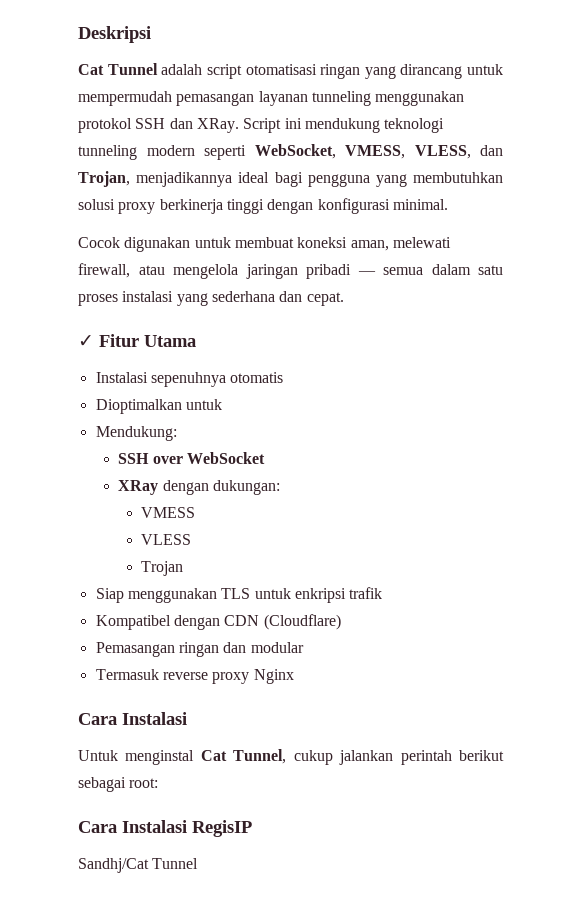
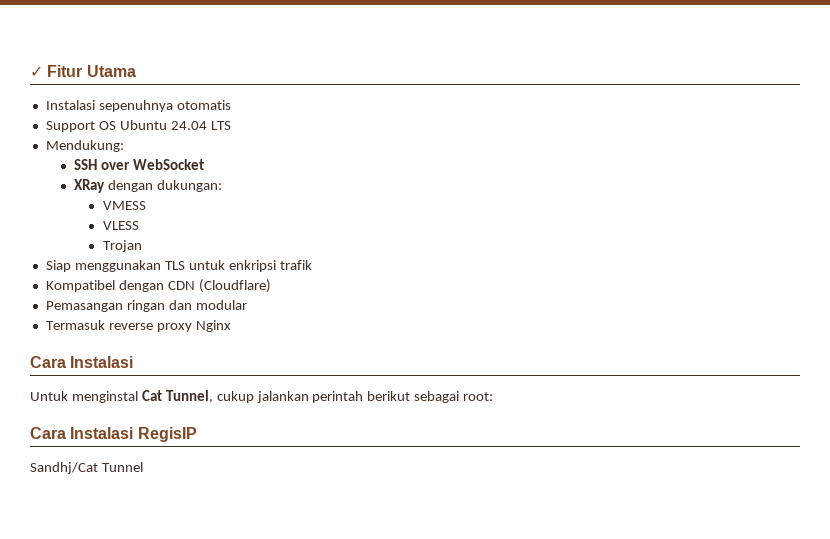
[78,26,151,43] [78,63,503,79] [78,91,465,106] [78,118,445,133] [78,144,503,160] [78,171,504,187] [78,198,448,214] [78,237,451,252] [78,263,503,279] [78,291,344,306] Deskripsi // Cat Tunnel adalah script otomatisasi ringan yang dirancang untuk mempermudah pemasangan layanan tunneling menggunakan protokol SSH dan XRay. Script ini mendukung teknologi tunneling modern seperti WebSocket, VMESS, VLESS, dan Trojan, menjadikannya ideal bagi pengguna yang membutuhkan solusi proxy berkinerja tinggi dengan konfigurasi minimal. // Cocok digunakan untuk membuat koneksi aman, melewati firewall, atau mengelola jaringan pribadi — semua dalam satu proses instalasi yang sederhana dan cepat. // -> (30, 71) none
[95,399,222,414] Dioptimalkan untuk -> [45,120,231,132] Support OS Ubuntu 24.04 LTS

